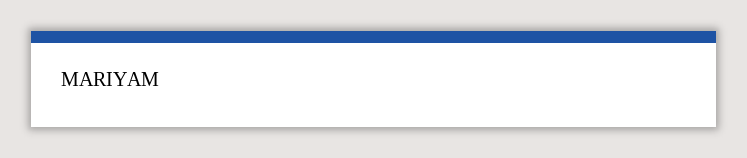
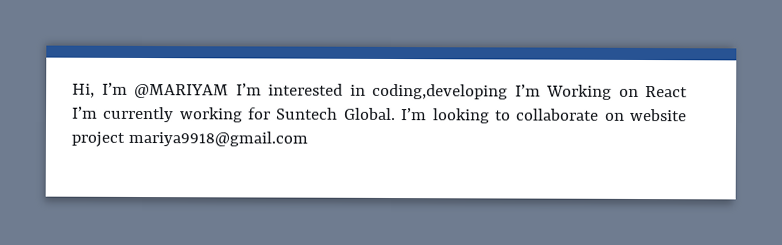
[61,72,159,86] MARIYAM -> [72,82,688,100] [72,106,687,124] [71,130,308,147] Hi, I’m @MARIYAM I’m interested in coding,developing I’m Working on React I’m currently working for Suntech Global. I’m looking to collaborate on website project mariya9918@gmail.com

